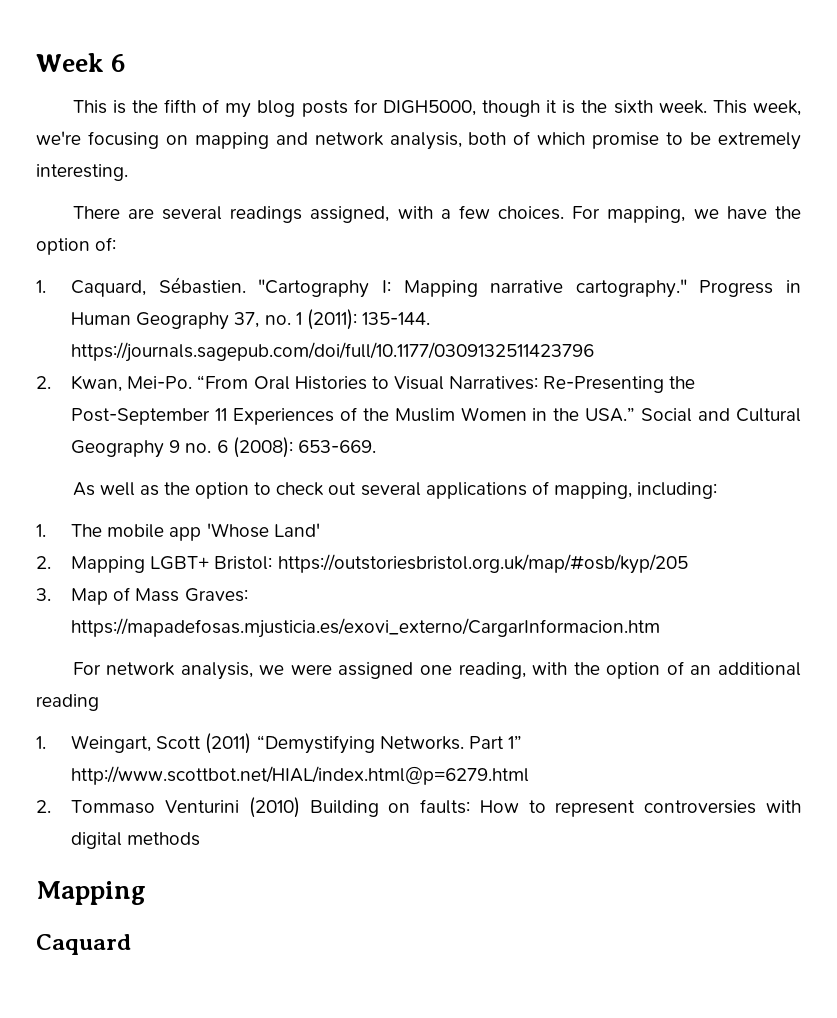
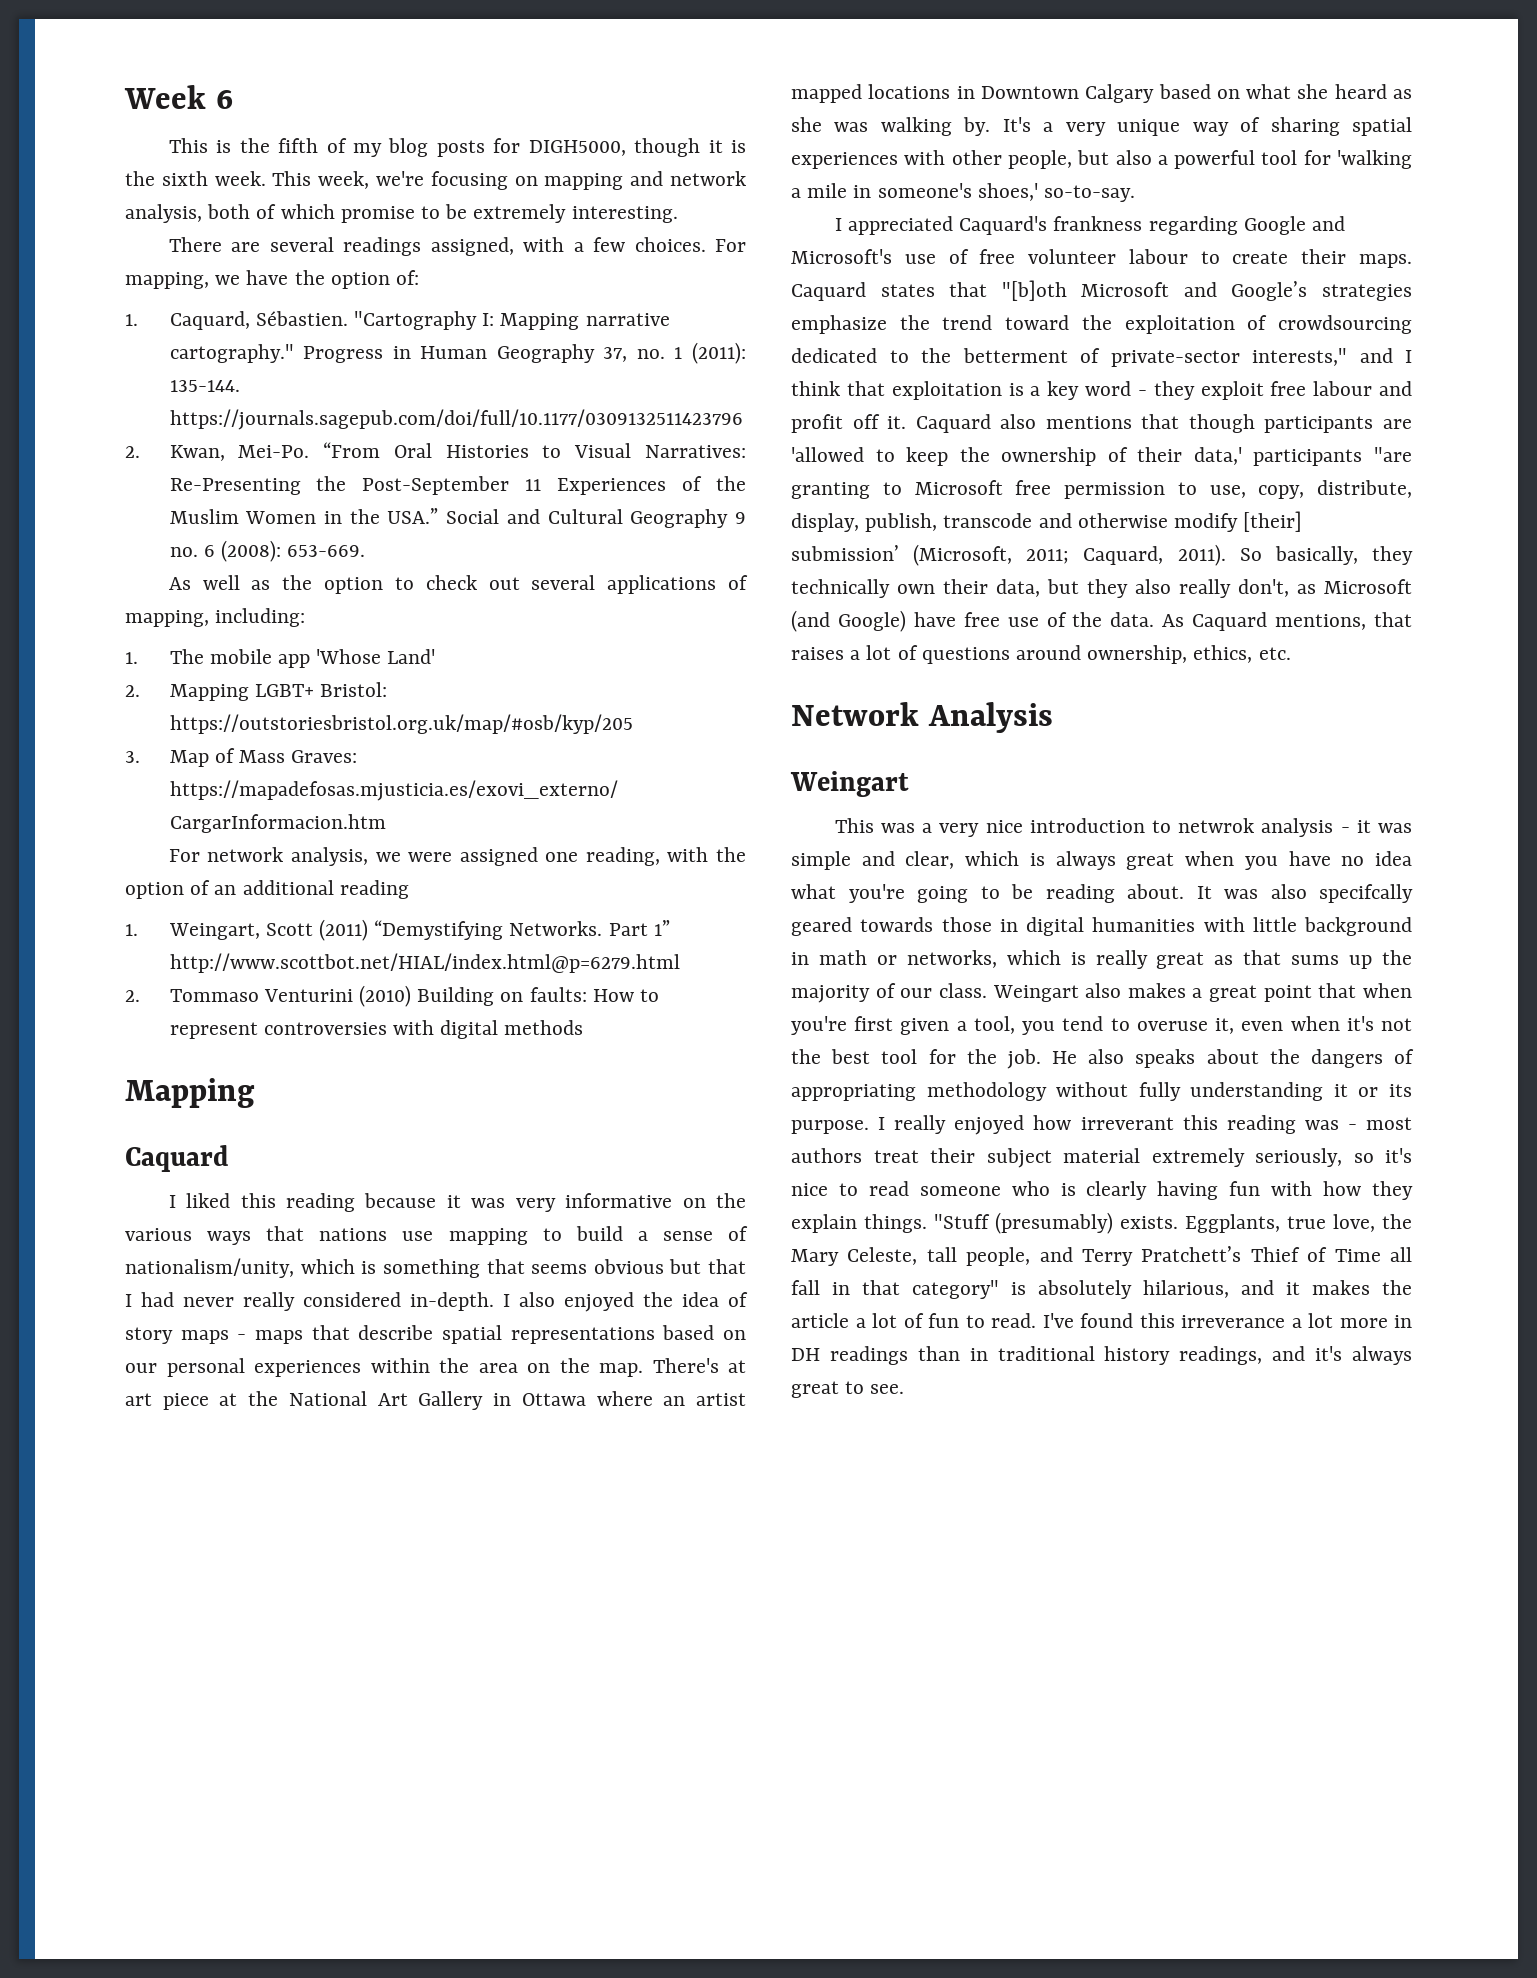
(131, 944) none -> [168,1193,746,1212] [125,1226,749,1245] [125,1258,746,1278] [125,1292,748,1312] [125,1325,746,1344] [125,1358,746,1377] [125,1391,747,1410] [791,84,1412,103] [791,117,1412,136] [791,150,1412,169] [791,183,1136,202] [834,216,1346,235] [791,249,1412,268] [791,280,1412,301] [791,315,1412,334] [791,348,1412,367] [791,381,1412,400] [791,414,1412,433] [791,447,1412,466] [791,480,1412,499] [791,511,1303,532] [791,544,1413,566] [791,579,1412,598] [791,610,1412,632] [791,645,1291,664] [791,702,1053,733] [790,771,909,797] [834,818,1412,837] [791,851,1412,870] [791,884,1413,903] [791,917,1412,936] [791,950,1412,969] [791,983,1412,1003] [791,1016,1412,1035] [791,1049,1414,1069] [791,1082,1412,1101] [791,1115,1412,1135] [791,1148,1412,1168] [791,1181,1413,1200] [791,1212,1412,1234] [791,1246,1412,1266] [791,1280,1412,1299] [791,1313,1412,1328] [791,1346,1412,1365] [791,1381,905,1398] // I liked this reading because it was very informative on the various ways that nations use mapping to build a sense of nationalism/unity, which is something that seems obvious but that I had never really considered in-depth. I also enjoyed the idea of story maps - maps that describe spatial representations based on our personal experiences within the area on the map. There's at art piece at the National Art Gallery in Ottawa where an artist mapped locations in Downtown Calgary based on what she heard as she was walking by. It's a very unique way of sharing spatial experiences with other people, but also a powerful tool for 'walking a mile in someone's shoes,' so-to-say. // I appreciated Caquard's frankness regarding Google and Microsoft's use of free volunteer labour to create their maps. Caquard states that "[b]oth Microsoft and Google’s strategies emphasize the trend toward the exploitation of crowdsourcing dedicated to the betterment of private-sector interests," and I think that exploitation is a key word - they exploit free labour and profit off it. Caquard also mentions that though participants are 'allowed to keep the ownership of their data,' participants "are granting to Microsoft free permission to use, copy, distribute, display, publish, transcode and otherwise modify [their] submission’ (Microsoft, 2011; Caquard, 2011). So basically, they technically own their data, but they also really don't, as Microsoft (and Google) have free use of the data. As Caquard mentions, that raises a lot of questions around ownership, ethics, etc. // Network Analysis // Weingart // This was a very nice introduction to netwrok analysis - it was simple and clear, which is always great when you have no idea what you're going to be reading about. It was also specifcally geared towards those in digital humanities with little background in math or networks, which is really great as that sums up the majority of our class. Weingart also makes a great point that when you're first given a tool, you tend to overuse it, even when it's not the best tool for the job. He also speaks about the dangers of appropriating methodology without fully understanding it or its purpose. I really enjoyed how irreverant this reading was - most authors treat their subject material extremely seriously, so it's nice to read someone who is clearly having fun with how they explain things. "Stuff (presumably) exists. Eggplants, true love, the Mary Celeste, tall people, and Terry Pratchett’s Thief of Time all fall in that category" is absolutely hilarious, and it makes the article a lot of fun to read. I've found this irreverance a lot more in DH readings than in traditional history readings, and it's always great to see.

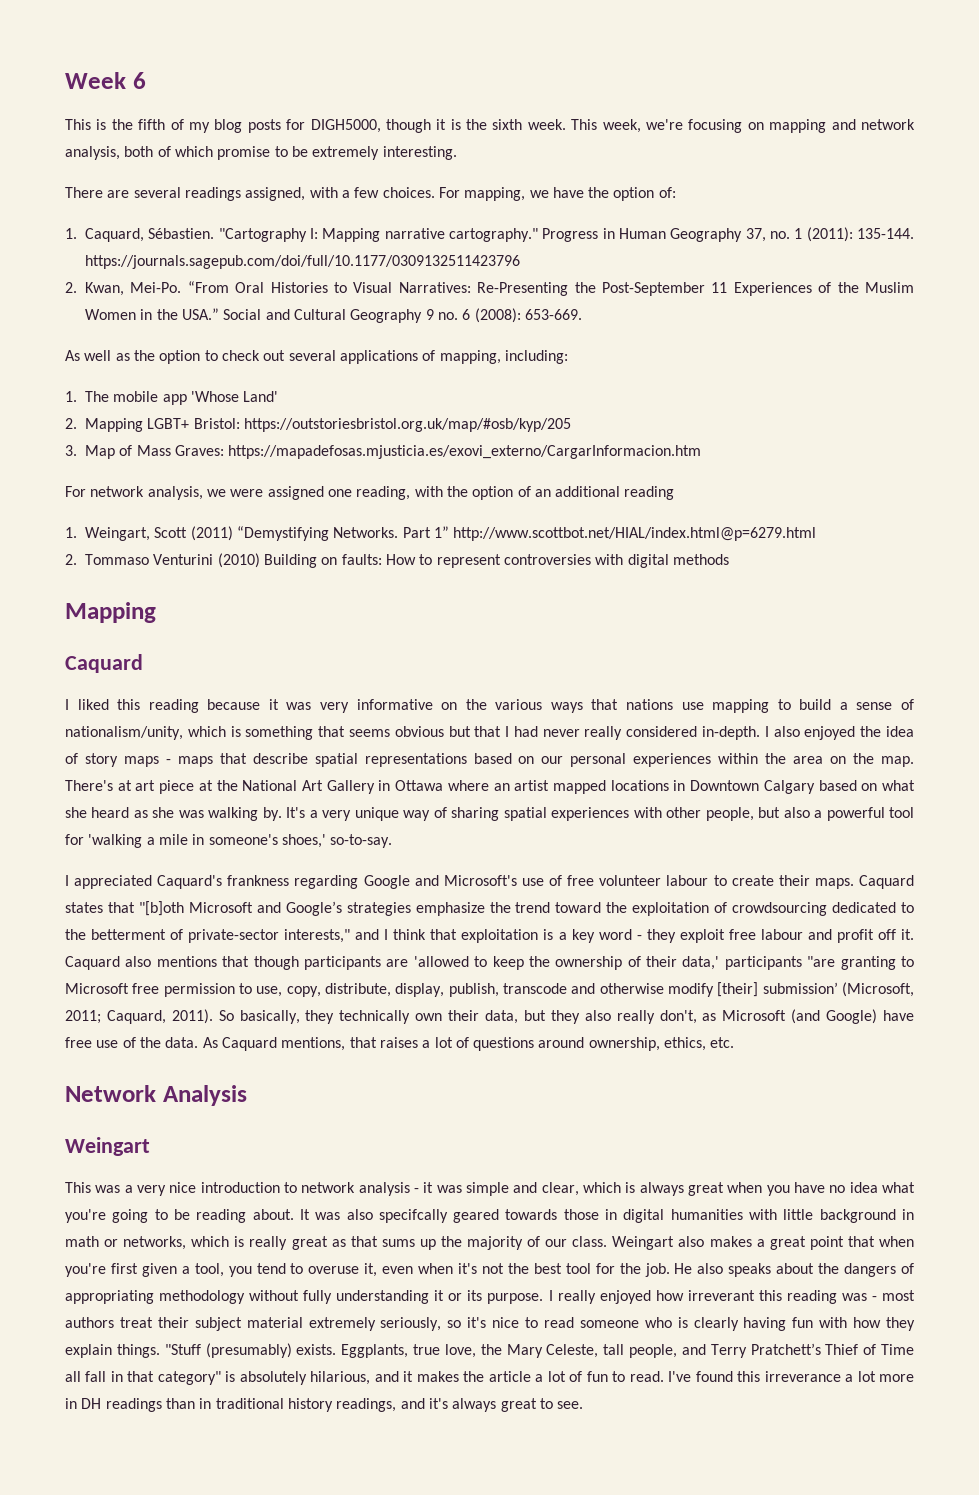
[1178,818,1255,833] netwrok -> [301,1182,356,1193] network

